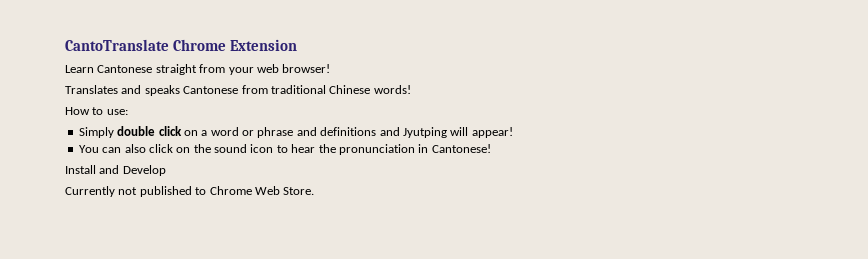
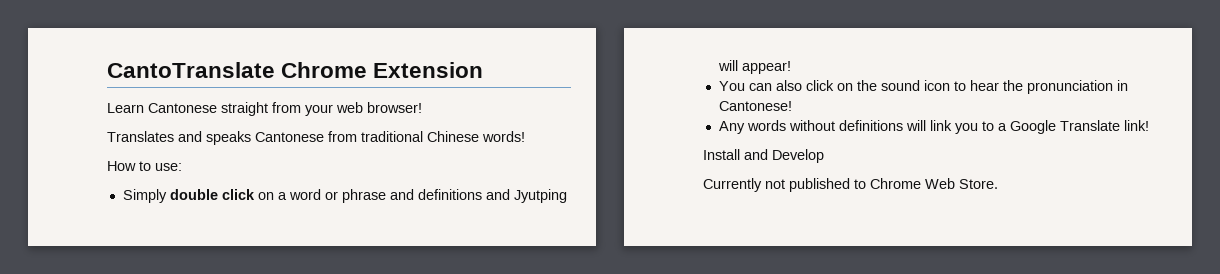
(491, 148) none -> [718,120,1149,134] // Any words without definitions will link you to a Google Translate link!

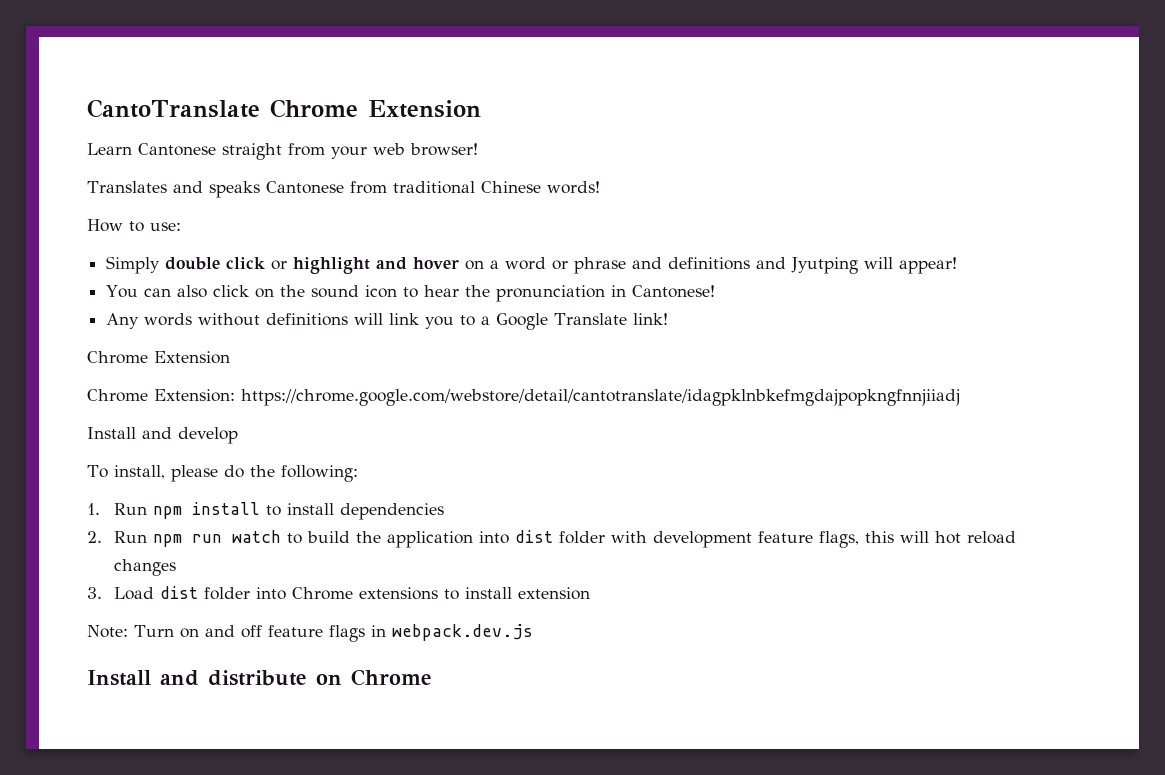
(255, 194) none -> [271,257,460,274] or highlight and hover
[703,149,824,163] [703,178,998,192] Install and Develop // Currently not published to Chrome Web Store. -> [87,351,230,364] [87,389,960,406] [87,427,238,444] [87,465,358,482] [87,502,445,520] [87,530,1017,548] [114,559,177,576] [87,586,591,600] [87,624,533,642] [87,669,432,686] Chrome Extension // Chrome Extension: https://chrome.google.com/webstore/detail/cantotranslate/idagpklnbkefmgdajpopkngfnnjiiadj // Install and develop // To install, please do the following: // 1. Run npm install to install dependencies // 2. Run npm run watch to build the application into dist folder with development feature flags, this will hot reload changes // 3. Load dist folder into Chrome extensions to install extension // Note: Turn on and off feature flags in webpack.dev.js // Install and distribute on Chrome

